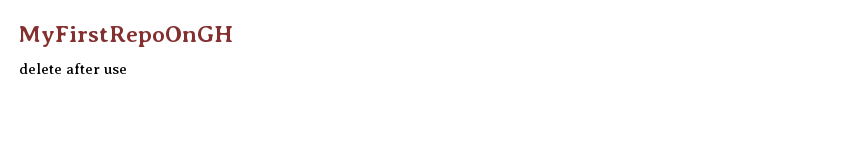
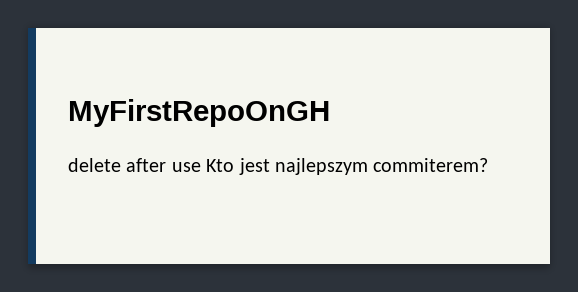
(128, 70) none -> [206,158,489,175] Kto jest najlepszym commiterem?

